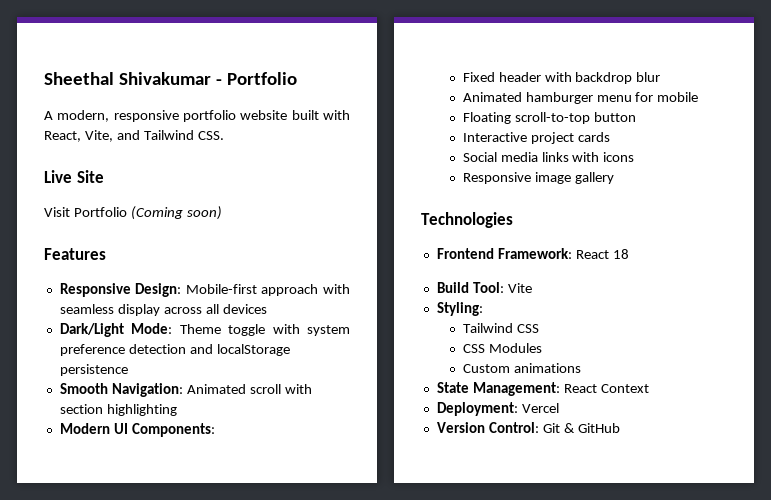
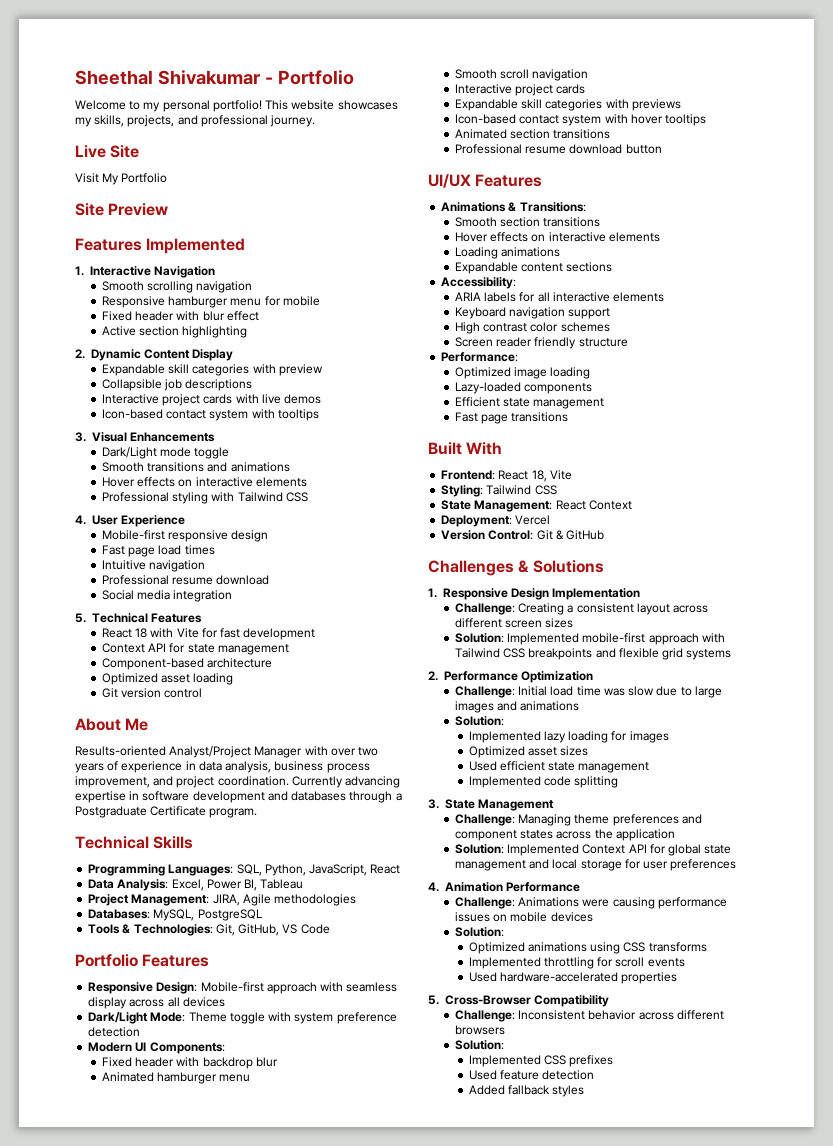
[44,110,350,122] [44,130,224,142] A modern, responsive portfolio website built with React, Vite, and Tailwind CSS. -> [75,100,398,112] [75,115,316,127] Welcome to my personal portfolio! This website showcases my skills, projects, and professional journey.
[73,206,222,220] Portfolio (Coming soon) // -> [102,173,168,185] [75,203,169,216] [75,238,246,254] [75,266,216,278] [101,281,253,293] [101,296,320,308] [101,311,259,321] [101,326,248,338] [75,349,234,361] [101,364,323,376] [101,379,253,391] [101,394,322,406] [101,409,319,421] [75,432,216,442] [101,447,230,459] [101,462,290,472] [101,477,307,487] [101,492,308,504] [75,515,186,527] [101,530,269,542] [101,545,215,557] [101,560,206,572] [101,575,270,585] [101,590,233,602] [75,613,203,623] [101,628,316,640] [101,643,289,655] [101,658,273,670] [101,673,234,685] [101,688,203,698] [75,718,149,731] [75,746,379,758] [75,761,370,773] [75,776,401,788] [75,791,402,803] [75,806,258,818] [75,836,194,849] [88,864,401,876] [88,879,304,891] [88,894,357,906] [88,909,262,921] [88,924,330,936] [75,954,138,967] My Portfolio // Site Preview // Features Implemented // 1. Interactive Navigation // Smooth scrolling navigation // Responsive hamburger menu for mobile // Fixed header with blur effect // Active section highlighting // 2. Dynamic Content Display // Expandable skill categories with preview // Collapsible job descriptions // Interactive project cards with live demos // Icon-based contact system with tooltips // 3. Visual Enhancements // Dark/Light mode toggle // Smooth transitions and animations // Hover effects on interactive elements // Professional styling with Tailwind CSS // 4. User Experience // Mobile-first responsive design // Fast page load times // Intuitive navigation // Professional resume download // Social media integration // 5. Technical Features // React 18 with Vite for fast development // Context API for state management // Component-based architecture // Optimized asset loading // Git version control // About Me // Results-oriented Analyst/Project Manager with over two years of experience in data analysis, business process improvement, and project coordination. Currently advancing expertise in software development and databases through a Postgraduate Certificate program. // Technical Skills // Programming Languages: SQL, Python, JavaScript, React // Data Analysis: Excel, Power BI, Tableau // Project Management: JIRA, Agile methodologies // Databases: MySQL, PostgreSQL // Tools & Technologies: Git, GitHub, VS Code // Portfolio
[189,344,290,356] [59,364,128,376] [59,383,312,397] [59,404,177,416] and localStorage persistence // Smooth Navigation: Animated scroll with section highlighting -> (141, 1032) none
[635,92,699,102] [462,112,636,124] [462,132,610,144] [462,152,635,162] [462,172,614,184] [421,212,513,228] [436,248,629,259] [436,282,504,293] for mobile // Floating scroll-to-top button // Interactive project cards // Social media links with icons // Responsive image gallery // Technologies // Frontend Framework: React 18 // Build Tool: -> [454,69,589,81] [454,84,586,96] [454,99,681,111] [454,114,707,126] [454,129,611,139] [454,144,662,154] [428,174,543,188] [441,202,586,212] [454,217,601,227] [454,232,660,242] [454,247,561,259] [454,262,613,274] [441,277,517,289] [454,292,665,302] [454,307,611,319] [454,322,610,334] [454,337,628,349] [441,352,519,362] [454,367,591,379] [454,382,593,394] [454,397,605,409] [454,412,569,424] [428,442,503,455] [441,470,547,482] // Smooth scroll navigation // Interactive project cards // Expandable skill categories with previews // Icon-based contact system with hover tooltips // Animated section transitions // Professional resume download button // UI/UX Features // Animations & Transitions: // Smooth section transitions // Hover effects on interactive elements // Loading animations // Expandable content sections // Accessibility: // ARIA labels for all interactive elements // Keyboard navigation support // High contrast color schemes // Screen reader friendly structure // Performance: // Optimized image loading // Lazy-loaded components // Efficient state management // Fast page transitions // Built With // Frontend: React 18,
[462,323,539,333] [462,343,542,353] [462,363,581,373] // Tailwind CSS // CSS Modules // Custom animations -> [486,485,557,495] Tailwind CSS
(620, 428) none -> [428,560,604,576] [428,588,641,600] [454,603,709,615] [454,618,574,628] [454,633,725,645] [454,648,732,660] [428,671,594,683] [454,686,722,698] [454,701,580,713] [454,716,504,726] [468,731,669,743] [468,746,589,758] [468,761,650,773] [468,776,619,788] [428,799,555,811] [454,814,702,826] [454,829,675,841] [454,844,732,856] [454,859,737,871] [428,882,581,892] [454,897,727,909] [454,912,593,922] [454,927,504,937] [468,942,707,954] [468,957,685,969] [468,972,678,984] [428,995,610,1007] [454,1010,724,1022] [454,1025,505,1035] [454,1040,504,1050] [468,1055,614,1067] [468,1070,595,1080] [468,1085,585,1097] // Challenges & Solutions // 1. Responsive Design Implementation // Challenge: Creating a consistent layout across different screen sizes // Solution: Implemented mobile-first approach with Tailwind CSS breakpoints and flexible grid systems // 2. Performance Optimization // Challenge: Initial load time was slow due to large images and animations // Solution: // Implemented lazy loading for images // Optimized asset sizes // Used efficient state management // Implemented code splitting // 3. State Management // Challenge: Managing theme preferences and component states across the application // Solution: Implemented Context API for global state management and local storage for user preferences // 4. Animation Performance // Challenge: Animations were causing performance issues on mobile devices // Solution: // Optimized animations using CSS transforms // Implemented throttling for scroll events // Used hardware-accelerated properties // 5. Cross-Browser Compatibility // Challenge: Inconsistent behavior across different browsers // Solution: // Implemented CSS prefixes // Used feature detection // Added fallback styles

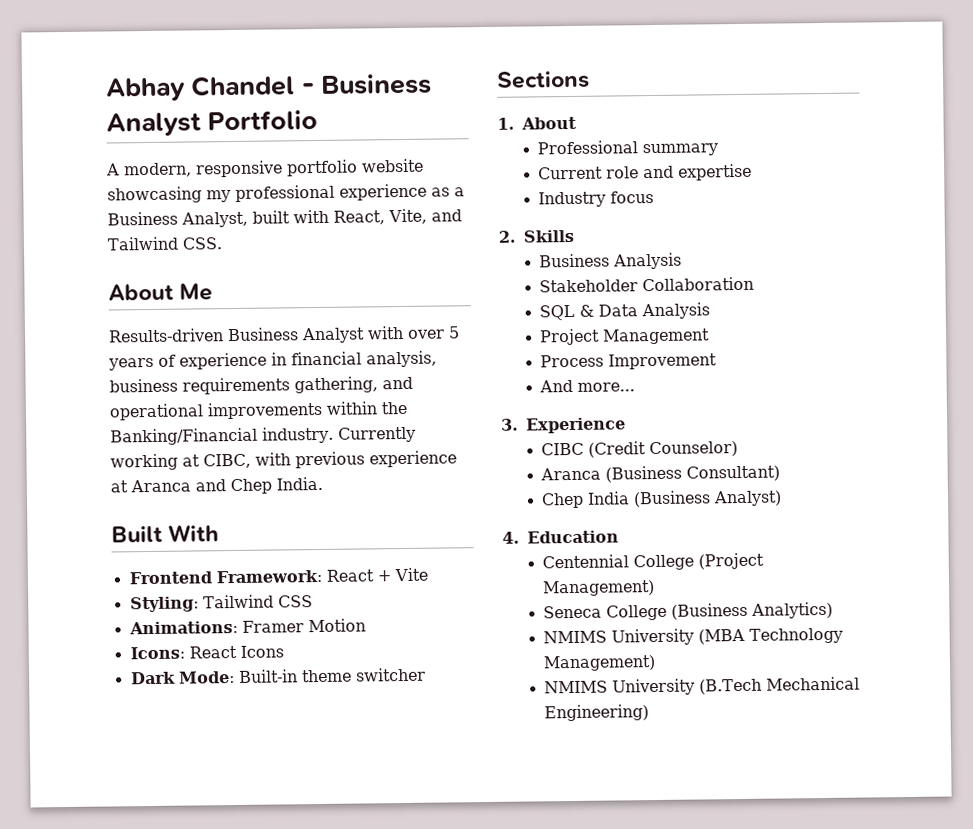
[75,70,354,85] [75,100,398,112] [75,115,316,127] [75,145,140,158] [75,173,168,185] [75,203,169,216] [75,238,246,254] [75,266,216,278] [101,281,253,293] [101,296,320,308] [101,311,259,321] [101,326,248,338] [75,349,234,361] [101,364,323,376] [101,379,253,391] [101,394,322,406] [101,409,319,421] [75,432,216,442] [101,447,230,459] [101,462,290,472] [101,477,307,487] [101,492,308,504] [75,515,186,527] [101,530,269,542] [101,545,215,557] [101,560,206,572] [101,575,270,585] [101,590,233,602] [75,613,203,623] [101,628,316,640] [101,643,289,655] [101,658,273,670] [101,673,234,685] [101,688,203,698] Sheethal Shivakumar - Portfolio // Welcome to my personal portfolio! This website showcases my skills, projects, and professional journey. // Live Site // Visit My Portfolio // Site Preview // Features Implemented // 1. Interactive Navigation // Smooth scrolling navigation // Responsive hamburger menu for mobile // Fixed header with blur effect // Active section highlighting // 2. Dynamic Content Display // Expandable skill categories with preview // Collapsible job descriptions // Interactive project cards with live demos // Icon-based contact system with tooltips // 3. Visual Enhancements // Dark/Light mode toggle // Smooth transitions and animations // Hover effects on interactive elements // Professional styling with Tailwind CSS // 4. User Experience // Mobile-first responsive design // Fast page load times // Intuitive navigation // Professional resume download // Social media integration // 5. Technical Features // React 18 with Vite for fast development // Context API for state management // Component-based architecture // Optimized asset loading // Git version control -> [105,73,432,102] [106,109,319,137] [105,158,424,178] [107,183,465,204] [107,208,462,228] [107,236,223,251] Abhay Chandel - Business Analyst Portfolio // A modern, responsive portfolio website showcasing my professional experience as a Business Analyst, built with React, Vite, and Tailwind CSS.
[75,746,303,758] Results-oriented Analyst/Project Manager -> [108,327,365,344] Results-driven Business Analyst
[358,747,379,756] two -> [448,326,460,339] 5
[198,761,222,771] data -> [291,351,362,366] financial
[326,763,370,773] [75,776,401,788] [75,791,402,803] [75,806,258,818] [75,836,194,849] [88,864,401,876] [88,879,304,891] [88,894,357,906] [88,909,262,921] [88,924,330,936] [75,954,210,967] [88,982,398,994] [88,997,225,1009] [88,1012,397,1024] [88,1027,141,1037] [88,1042,225,1054] [101,1057,278,1069] [101,1072,251,1084] [454,69,589,81] [454,84,586,96] [454,99,681,111] [454,114,707,126] [454,129,611,139] [454,144,662,154] [428,174,543,188] [441,202,586,212] [454,217,601,227] [454,232,660,242] [454,247,561,259] [454,262,613,274] [441,277,517,289] [454,292,665,302] [454,307,611,319] [454,322,610,334] [454,337,628,349] [441,352,519,362] [454,367,591,379] [454,382,593,394] [454,397,605,409] [454,412,569,424] [428,442,503,455] [441,470,572,482] [441,485,557,497] [441,500,632,512] [441,515,551,527] [441,530,605,540] [428,560,604,576] [428,588,641,600] [454,603,709,615] [454,618,574,628] [454,633,725,645] [454,648,732,660] [428,671,594,683] [454,686,722,698] [454,701,580,713] [454,716,504,726] [468,731,669,743] [468,746,589,758] [468,761,650,773] [468,776,619,788] [428,799,555,811] [454,814,702,826] [454,829,675,841] [454,844,732,856] [454,859,737,871] [428,882,581,892] [454,897,727,909] [454,912,593,922] [454,927,504,937] [468,942,707,954] [468,957,685,969] [468,972,678,984] [428,995,610,1007] [454,1010,724,1022] [454,1025,505,1035] [454,1040,504,1050] [468,1055,614,1067] [468,1070,595,1080] [468,1085,585,1097] process improvement, and project coordination. Currently advancing expertise in software development and databases through a Postgraduate Certificate program. // Technical Skills // Programming Languages: SQL, Python, JavaScript, React // Data Analysis: Excel, Power BI, Tableau // Project Management: JIRA, Agile methodologies // Databases: MySQL, PostgreSQL // Tools & Technologies: Git, GitHub, VS Code // Portfolio Features // Responsive Design: Mobile-first approach with seamless display across all devices // Dark/Light Mode: Theme toggle with system preference detection // Modern UI Components: // Fixed header with backdrop blur // Animated hamburger menu // Smooth scroll navigation // Interactive project cards // Expandable skill categories with previews // Icon-based contact system with hover tooltips // Animated section transitions // Professional resume download button // UI/UX Features // Animations & Transitions: // Smooth section transitions // Hover effects on interactive elements // Loading animations // Expandable content sections // Accessibility: // ARIA labels for all interactive elements // Keyboard navigation support // High contrast color schemes // Screen reader friendly structure // Performance: // Optimized image loading // Lazy-loaded components // Efficient state management // Fast page transitions // Built With // Frontend: React 18, Vite // Styling: Tailwind CSS // State Management: React Context // Deployment: Vercel // Version Control: Git & GitHub // Challenges & Solutions // 1. Responsive Design Implementation // Challenge: Creating a consistent layout across different screen sizes // Solution: Implemented mobile-first approach with Tailwind CSS breakpoints and flexible grid systems // 2. Performance Optimization // Challenge: Initial load time was slow due to large images and animations // Solution: // Implemented lazy loading for images // Optimized asset sizes // Used efficient state management // Implemented code splitting // 3. State Management // Challenge: Managing theme preferences and component states across the application // Solution: Implemented Context API for global state management and local storage for user preferences // 4. Animation Performance // Challenge: Animations were causing performance issues on mobile devices // Solution: // Optimized animations using CSS transforms // Implemented throttling for scroll events // Used hardware-accelerated properties // 5. Cross-Browser Compatibility // Challenge: Inconsistent behavior across different browsers // Solution: // Implemented CSS prefixes // Used feature detection // Added fallback styles -> [182,376,413,395] [109,401,407,421] [110,426,416,446] [110,450,457,471] [110,476,323,495] [111,524,220,543] [128,567,428,585] [129,594,313,613] [128,618,366,635] [129,645,284,660] [130,667,426,685] [496,70,590,89] [497,116,577,130] [537,140,719,157] [538,163,753,181] [538,190,655,208] [498,229,574,243] [539,252,683,270] [539,276,755,293] [539,302,711,321] [539,328,711,346] [540,353,718,370] [539,379,636,393] [501,417,626,434] [541,441,739,458] [540,465,781,483] [541,490,783,509] [502,530,619,544] [542,552,765,571] [542,580,656,597] [543,601,834,621] [543,627,844,646] [543,655,657,672] [544,676,861,696] [544,704,650,722] requirements gathering, and operational improvements within the Banking/Financial industry. Currently working at CIBC, with previous experience at Aranca and Chep India. // Built With // Frontend Framework: React + Vite // Styling: Tailwind CSS // Animations: Framer Motion // Icons: React Icons // Dark Mode: Built-in theme switcher // Sections // 1. About // Professional summary // Current role and expertise // Industry focus // 2. Skills // Business Analysis // Stakeholder Collaboration // SQL & Data Analysis // Project Management // Process Improvement // And more... // 3. Experience // CIBC (Credit Counselor) // Aranca (Business Consultant) // Chep India (Business Analyst) // 4. Education // Centennial College (Project Management) // Seneca College (Business Analytics) // NMIMS University (MBA Technology Management) // NMIMS University (B.Tech Mechanical Engineering)

